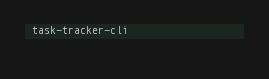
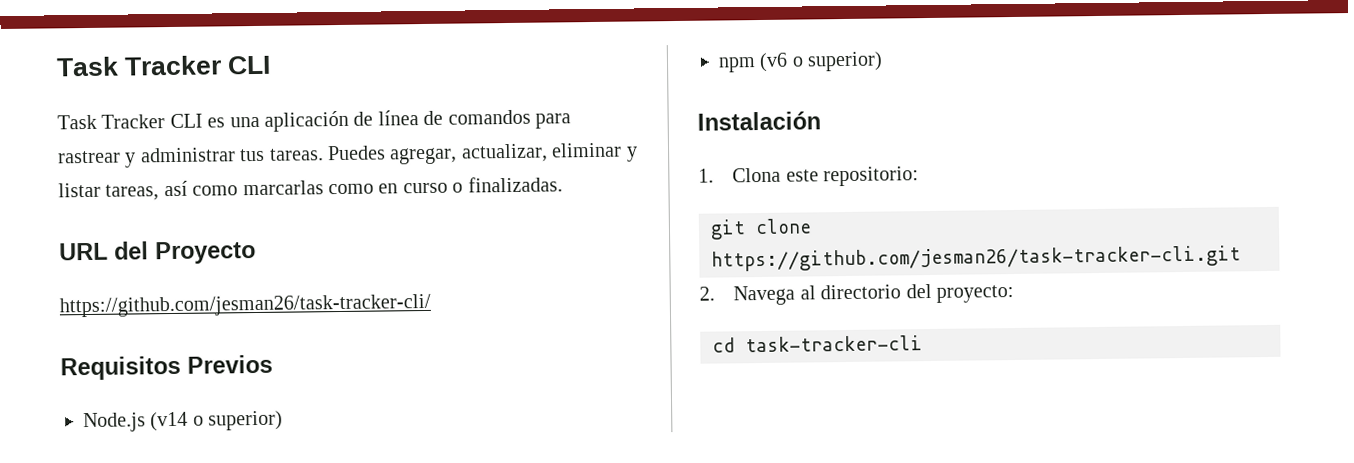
(31, 30) none -> [56,55,272,77] [57,109,571,132] [58,142,638,168] [58,176,563,201] [59,241,256,265] [59,293,431,318] [60,354,273,381] [83,410,284,433] [718,51,884,73] [697,111,821,131] [698,166,920,187] [710,218,812,240] [711,245,1241,272] [699,283,1014,306] [712,337,735,353] Task Tracker CLI // Task Tracker CLI es una aplicación de línea de comandos para rastrear y administrar tus tareas. Puedes agregar, actualizar, eliminar y listar tareas, así como marcarlas como en curso o finalizadas. // URL del Proyecto // https://github.com/jesman26/task-tracker-cli/ // Requisitos Previos // Node.js (v14 o superior) // npm (v6 o superior) // Instalación // 1. Clona este repositorio: // git clone https://github.com/jesman26/task-tracker-cli.git // 2. Navega al directorio del proyecto: // cd

